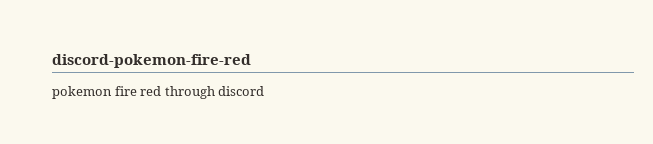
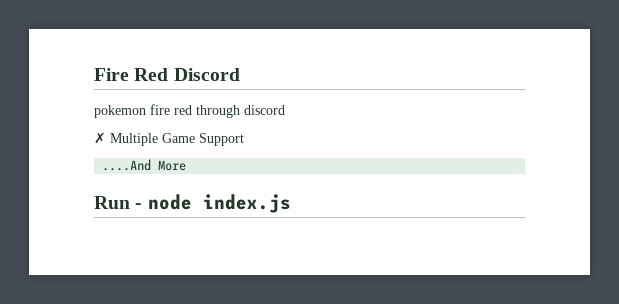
[52,54,251,68] discord-pokemon-fire-red -> [94,68,240,81] Fire Red Discord
(265, 91) none -> [94,132,244,146] [102,159,187,171] [94,194,291,213] // ✗ Multiple Game Support // ....And More // Run - node index.js

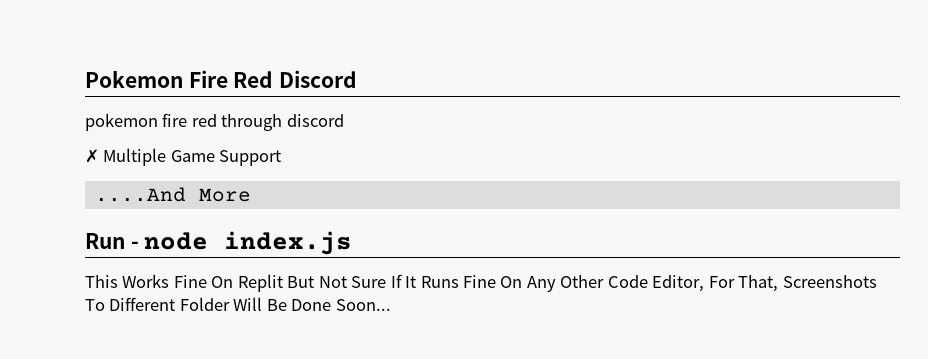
(94, 74) none -> [85,71,183,88] Pokemon
(291, 203) none -> [85,274,877,292] [85,297,391,311] // This Works Fine On Replit But Not Sure If It Runs Fine On Any Other Code Editor, For That, Screenshots To Different Folder Will Be Done Soon...

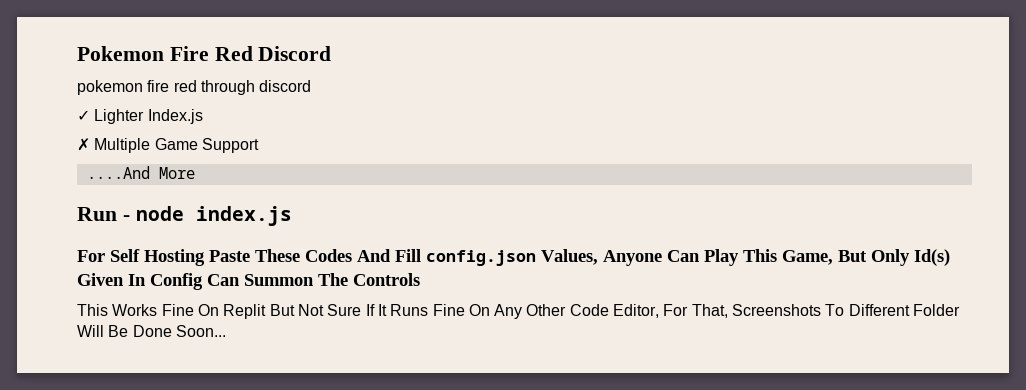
(344, 120) none -> [77,109,203,124] // ✓ Lighter Index.js
(353, 243) none -> [77,249,950,266] [77,273,420,290] // For Self Hosting Paste These Codes And Fill config.json Values, Anyone Can Play This Game, But Only Id(s) Given In Config Can Summon The Controls

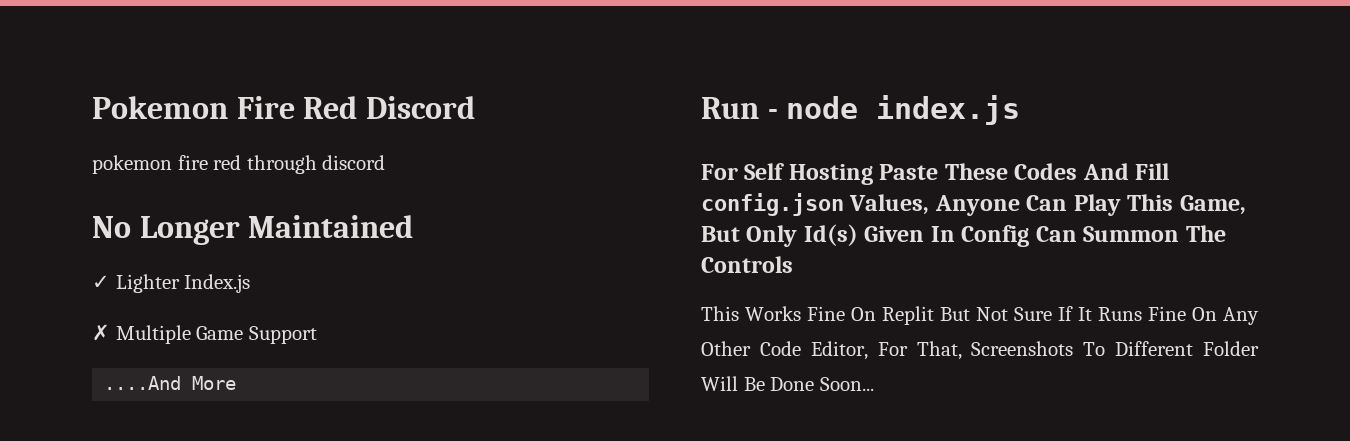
(312, 86) none -> [92,215,414,245] // No Longer Maintained

